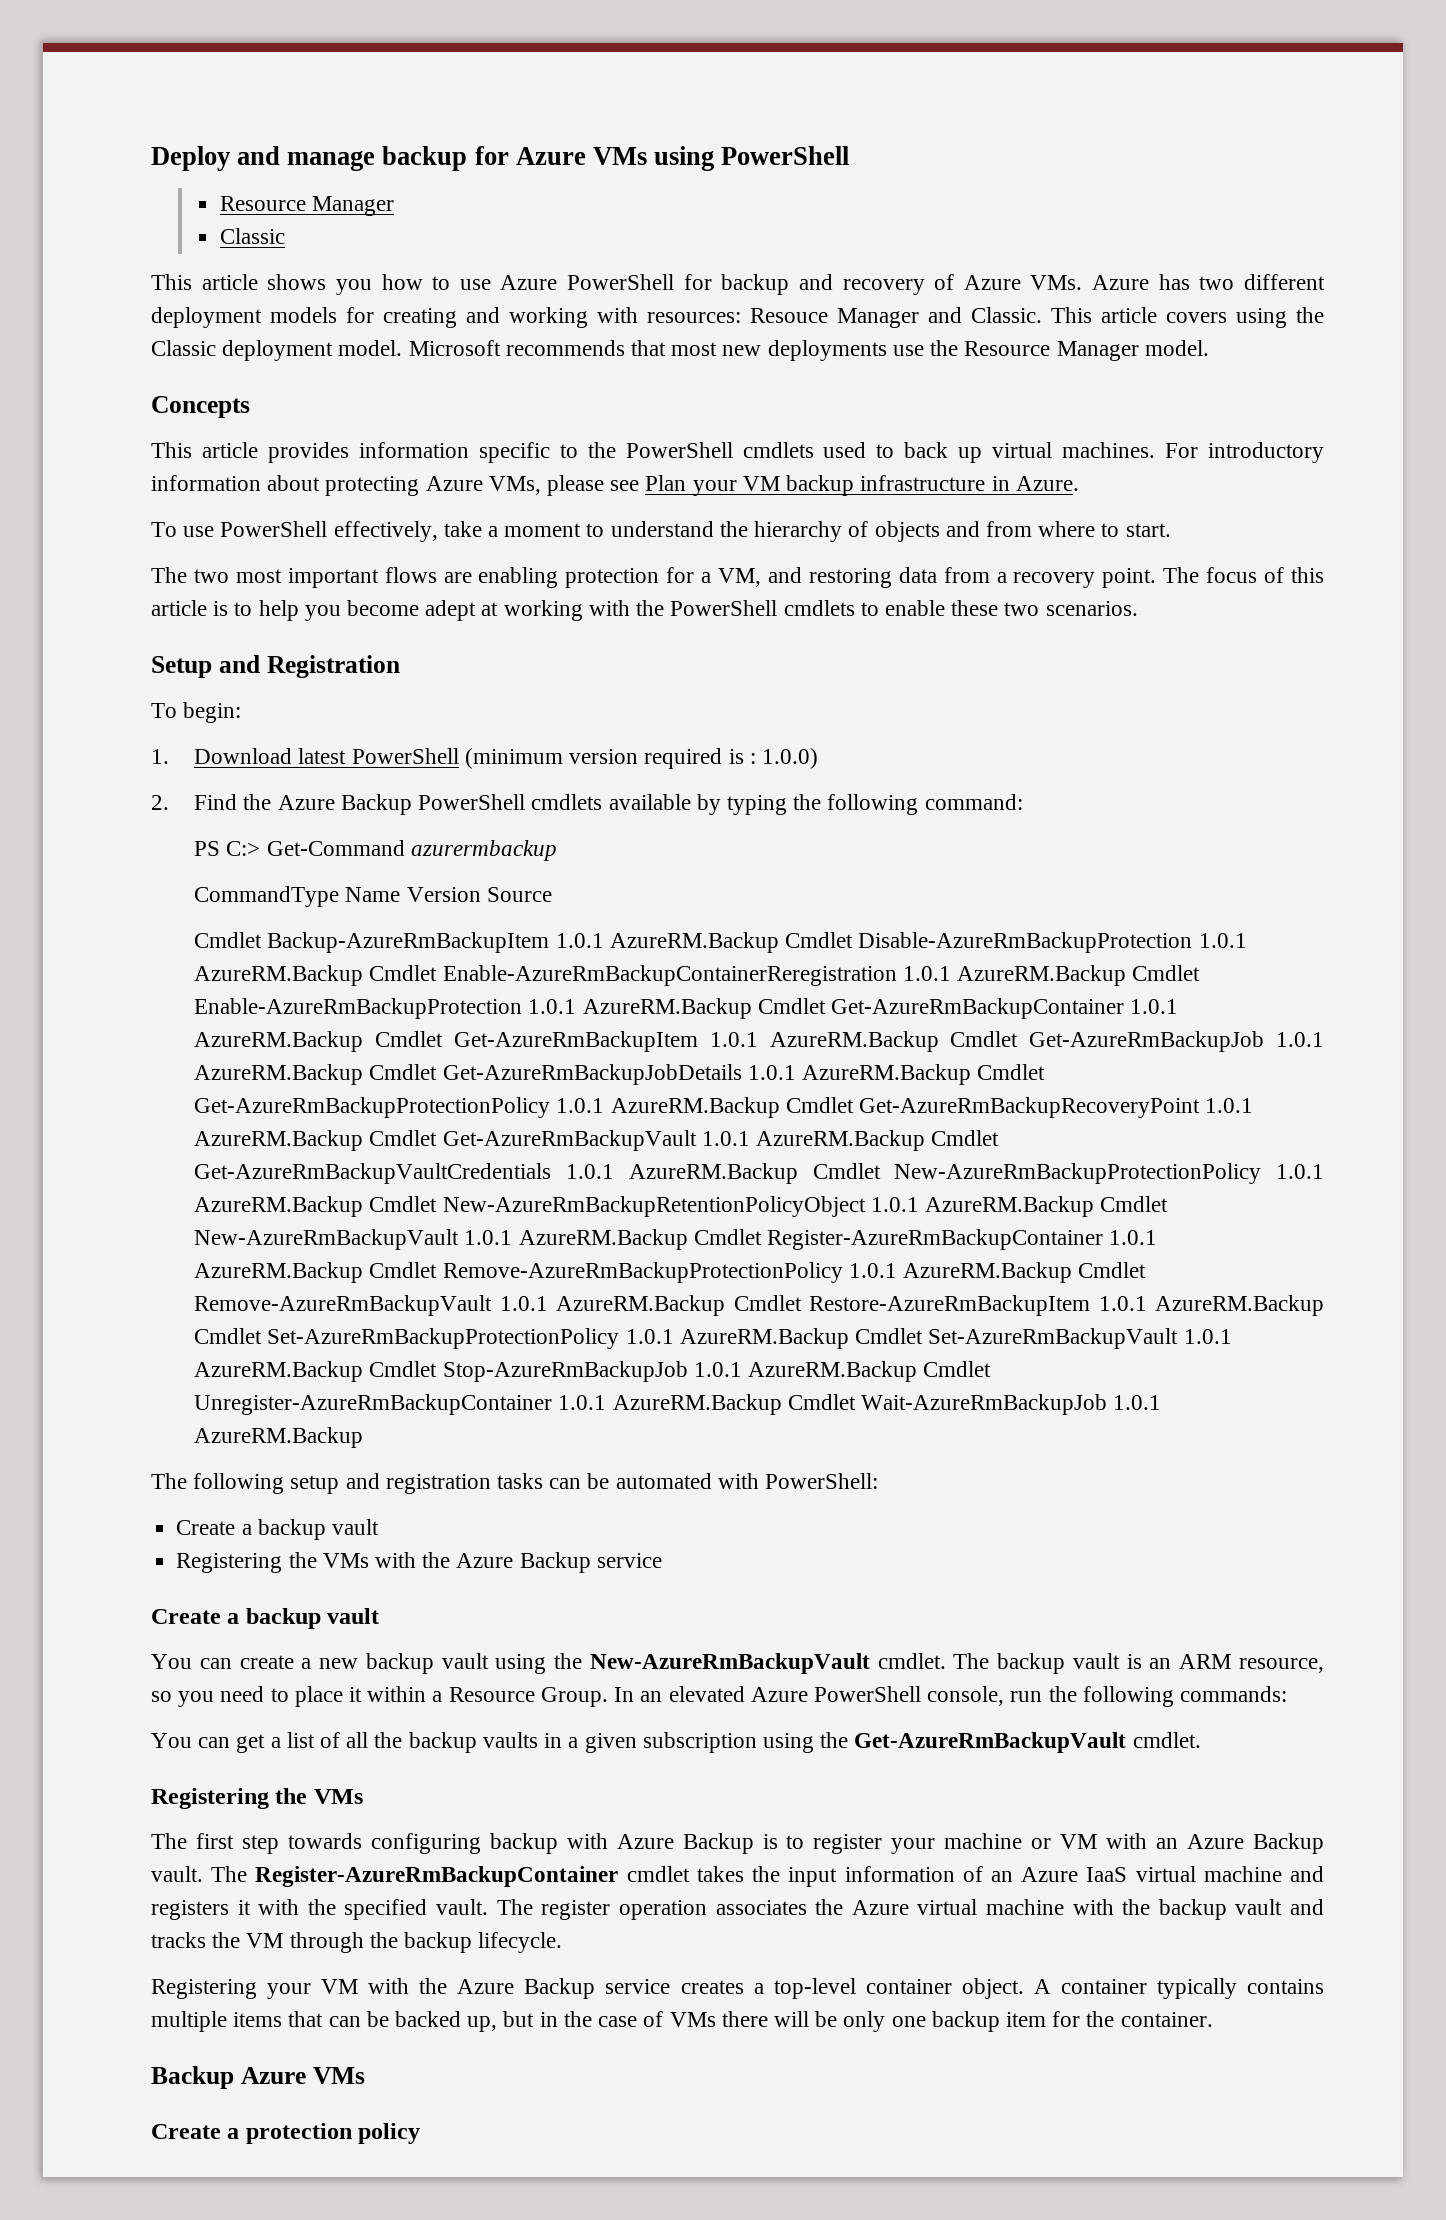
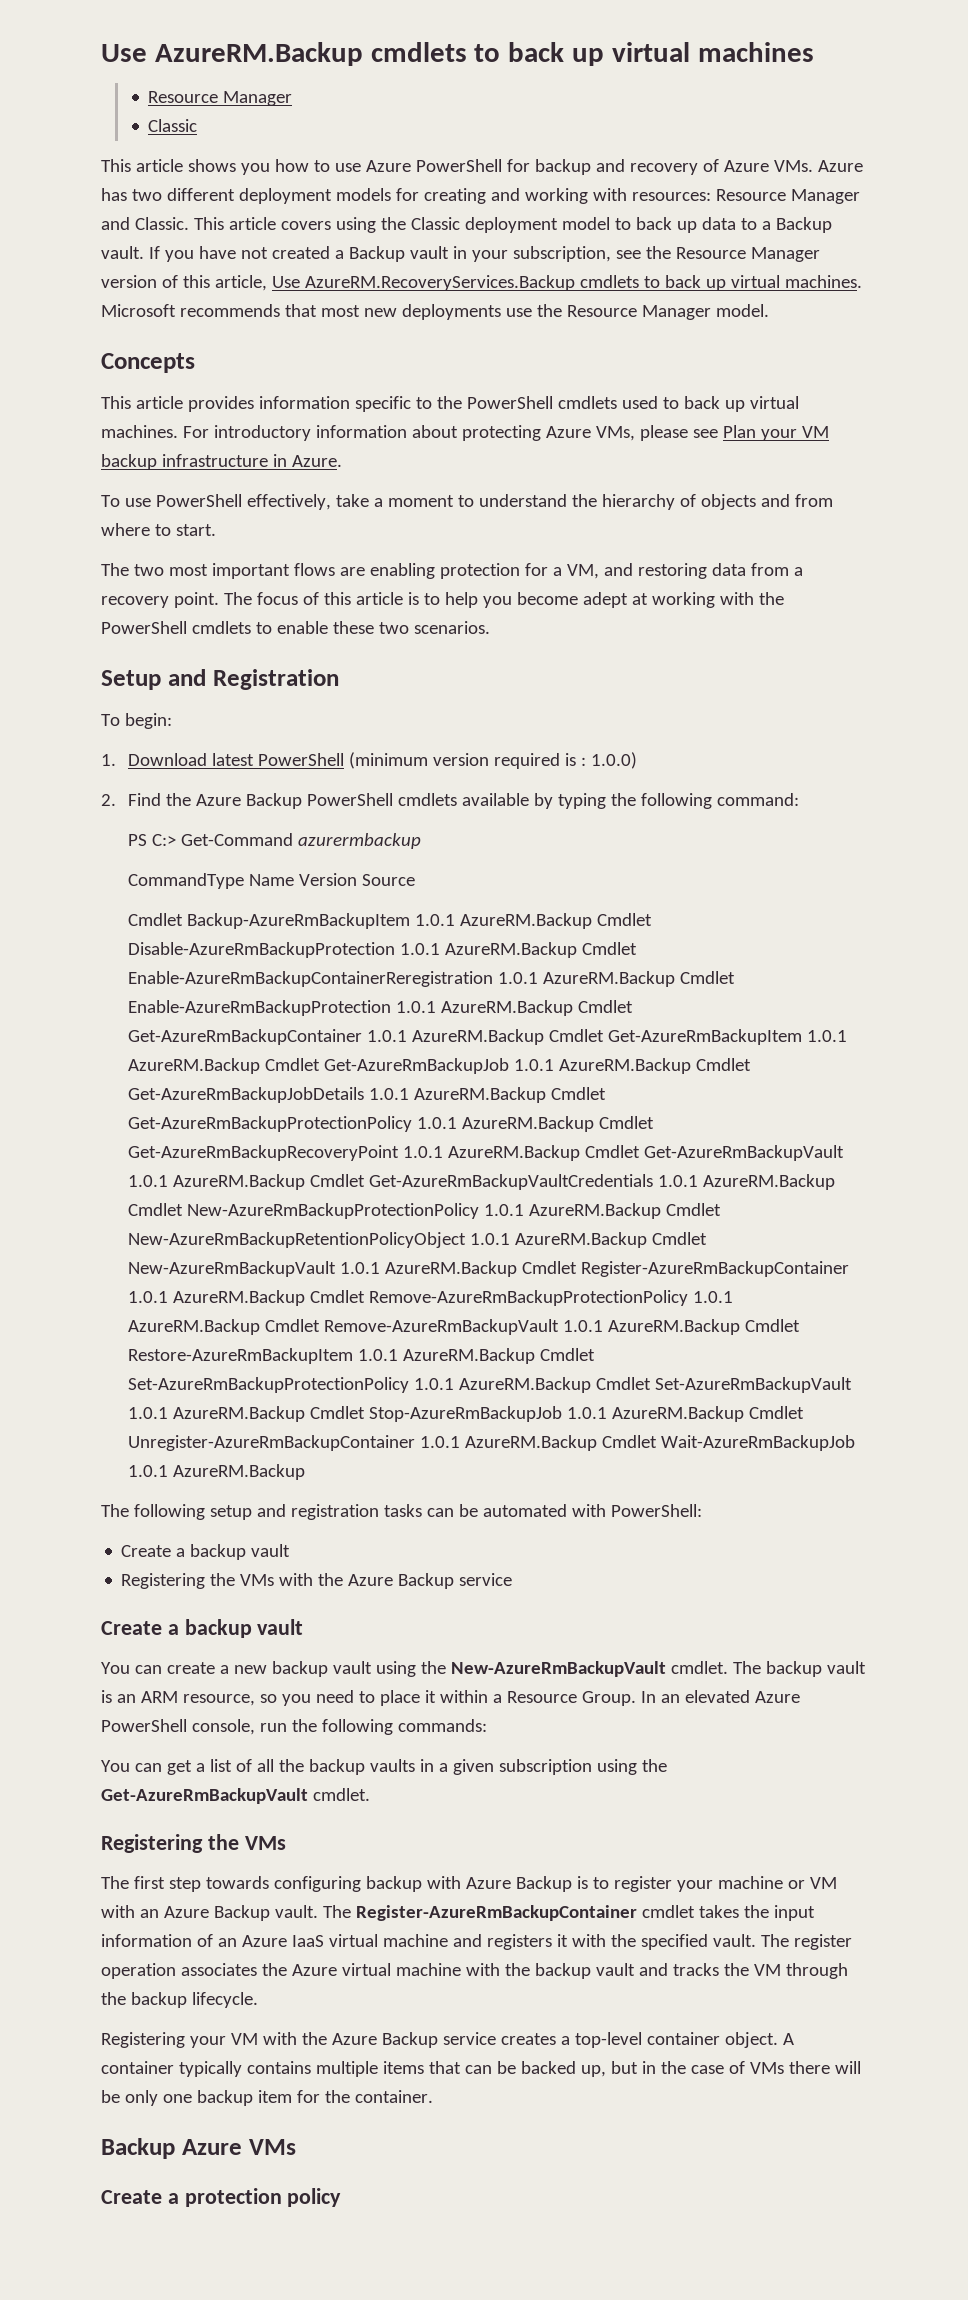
[151,146,850,171] Deploy and manage backup for Azure VMs using PowerShell -> [101,42,814,66] Use AzureRM.Backup cmdlets to back up virtual machines
[750,308,828,323] Resouce -> [715,189,786,201] Resource
[338,340,403,356] model. -> [561,217,832,233] [101,246,820,262] [101,275,862,291] model to back up data to a Backup vault. If you have not created a Backup vault in your subscription, see the Resource Manager version of this article, Use AzureRM.RecoveryServices.Backup cmdlets to back up virtual machines.

